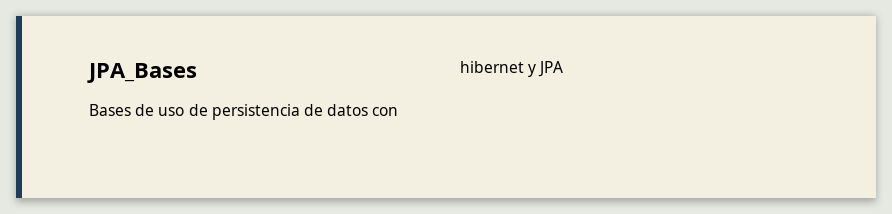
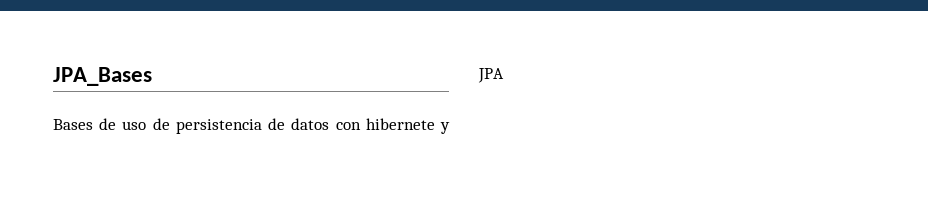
[460,61,524,73] hibernet -> [365,118,435,130] hibernete

